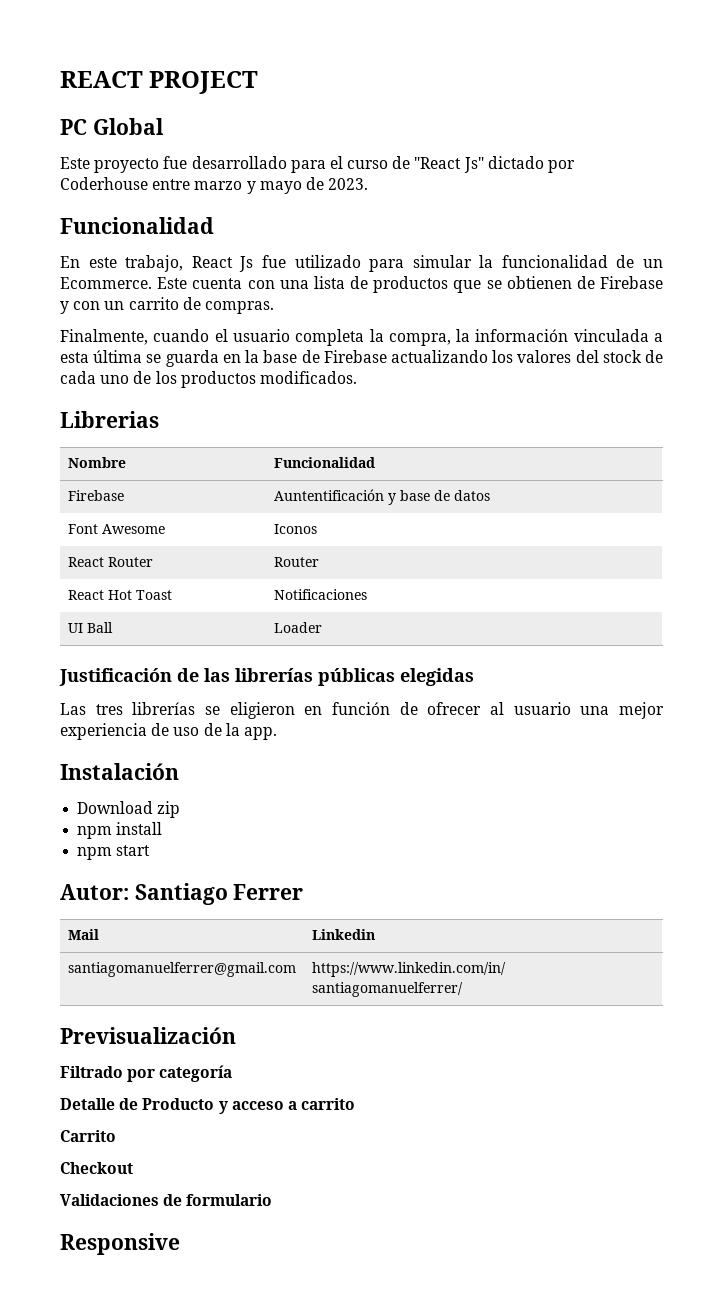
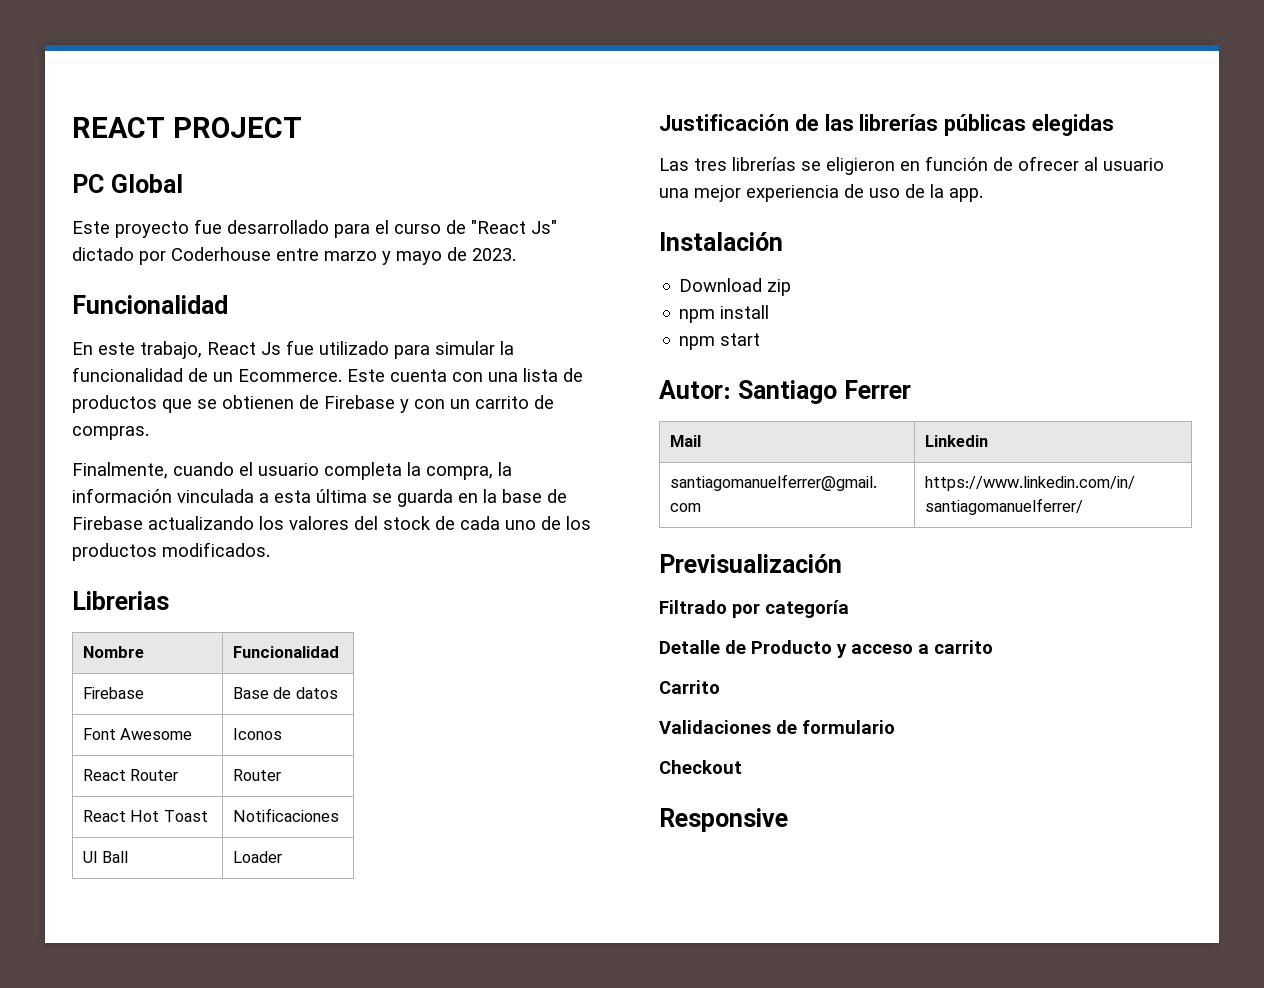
[274,489,431,505] Auntentificación y base -> [233,687,270,699] Base
[60,1162,133,1174] // Checkout -> (720, 687) none
(273, 1200) none -> [659,760,742,774] // Checkout

